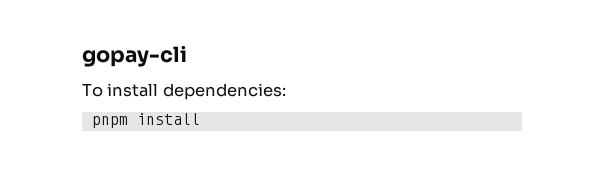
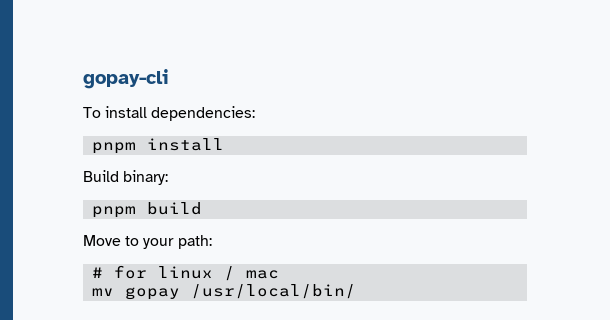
(200, 119) none -> [83,170,169,185] [92,202,203,218] [83,235,212,249] [92,265,280,281] [92,284,357,300] // Build binary: // pnpm build // Move to your path: // # for linux / mac // mv gopay /usr/local/bin/

